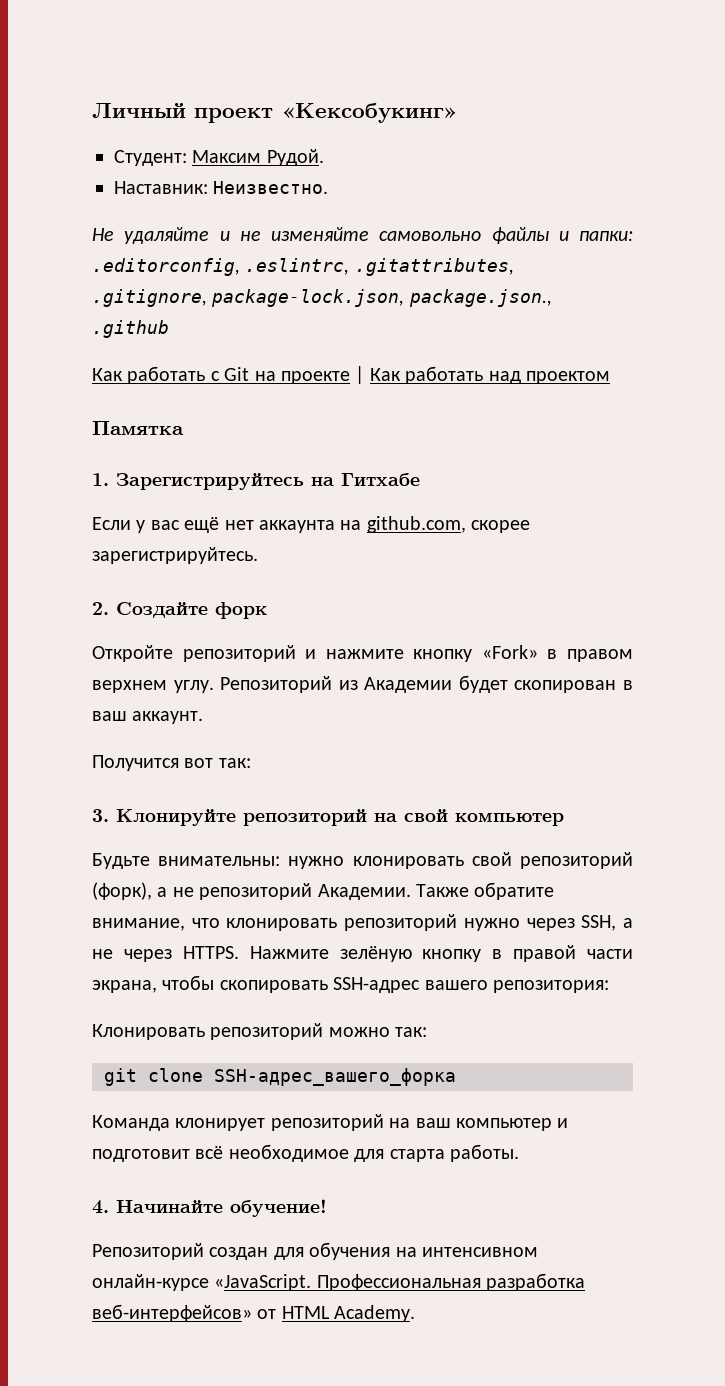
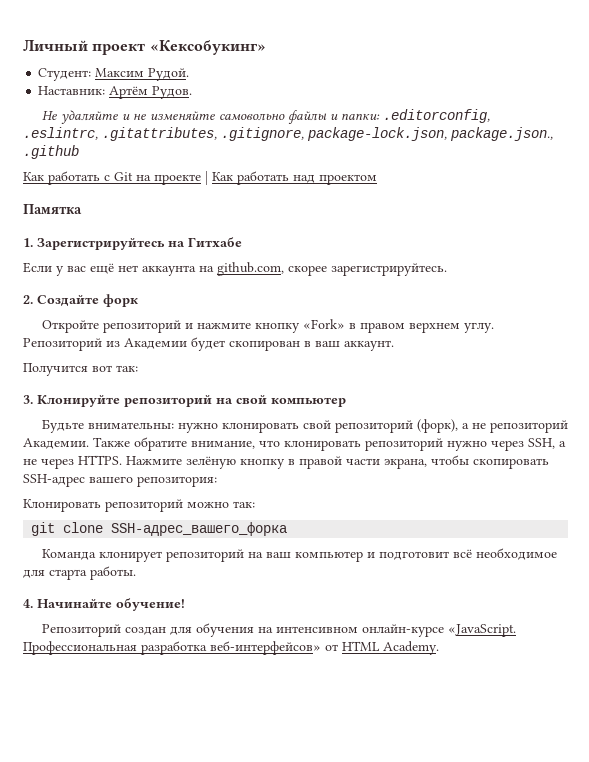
[213,181,329,194] Неизвестно. -> [109,86,193,99] Артём Рудов.

